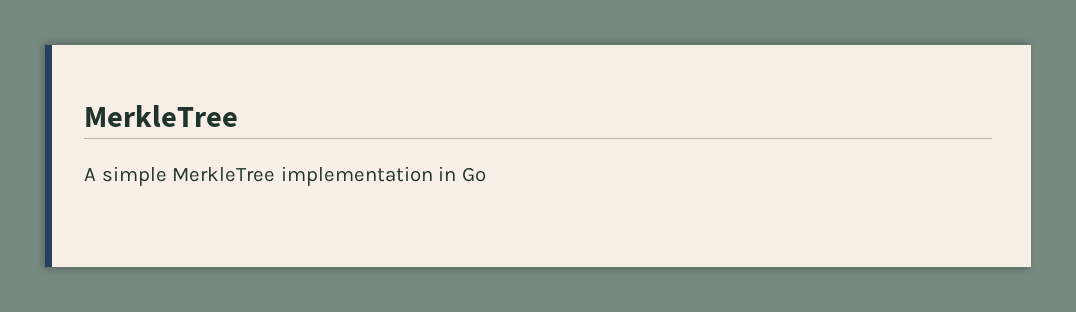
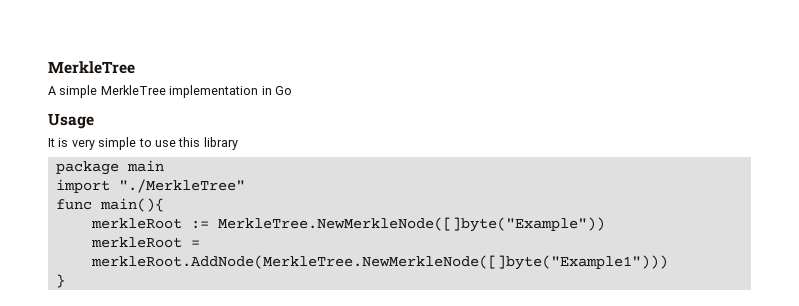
(486, 174) none -> [48,113,94,129] [48,137,238,150] [55,160,164,175] [55,179,245,193] [55,198,164,212] [90,217,605,232] [90,237,200,248] [90,255,668,270] [55,274,65,288] // Usage // It is very simple to use this library // package main // import "./MerkleTree" // func main(){ // merkleRoot := MerkleTree.NewMerkleNode([]byte("Example")) // merkleRoot = merkleRoot.AddNode(MerkleTree.NewMerkleNode([]byte("Example1"))) // }

